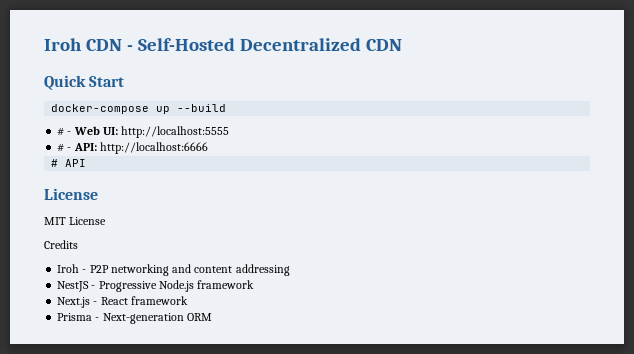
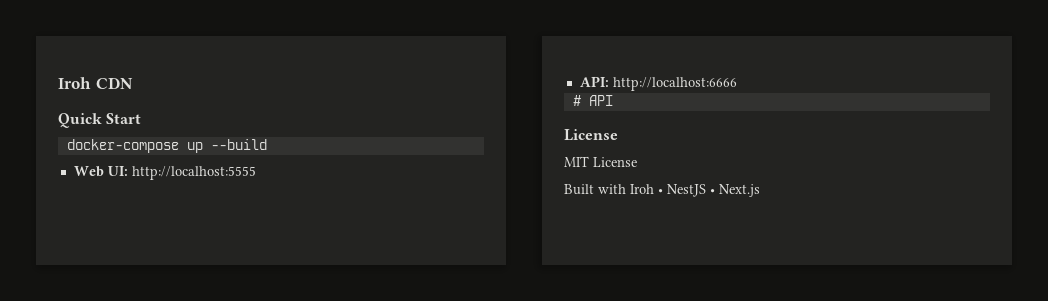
[126,38,402,51] - Self-Hosted Decentralized CDN -> (133, 83) none
[57,127,72,136] # - -> (267, 144) none
[57,143,72,152] # - -> (256, 173) none
[44,240,78,249] [57,264,290,276] [57,280,255,292] [57,296,188,308] [57,313,212,324] Credits // Iroh - P2P networking and content addressing // NestJS - Progressive Node.js framework // Next.js - React framework // Prisma - Next-generation ORM -> [564,184,760,197] Built with Iroh • NestJS • Next.js

